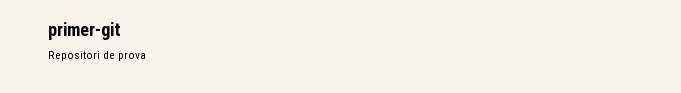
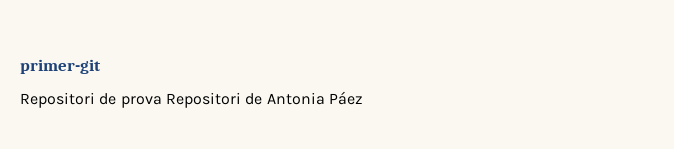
(147, 56) none -> [165,91,363,108] Repositori de Antonia Páez

